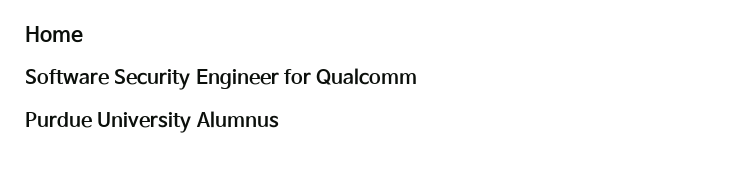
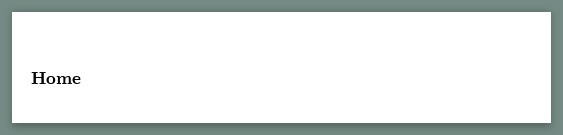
[25,68,418,90] [25,111,279,133] // Software Security Engineer for Qualcomm // Purdue University Alumnus -> (81, 78) none

